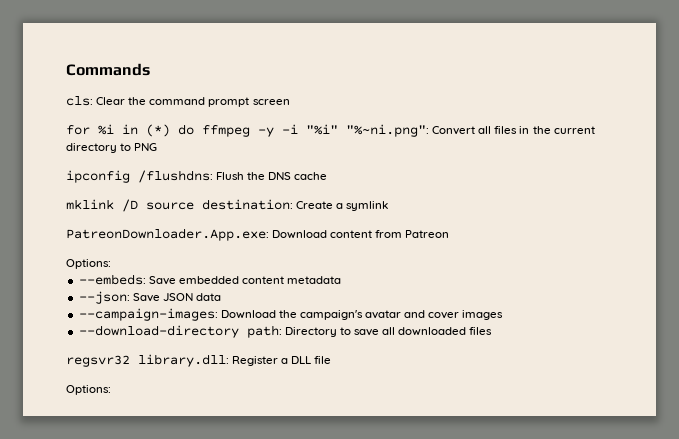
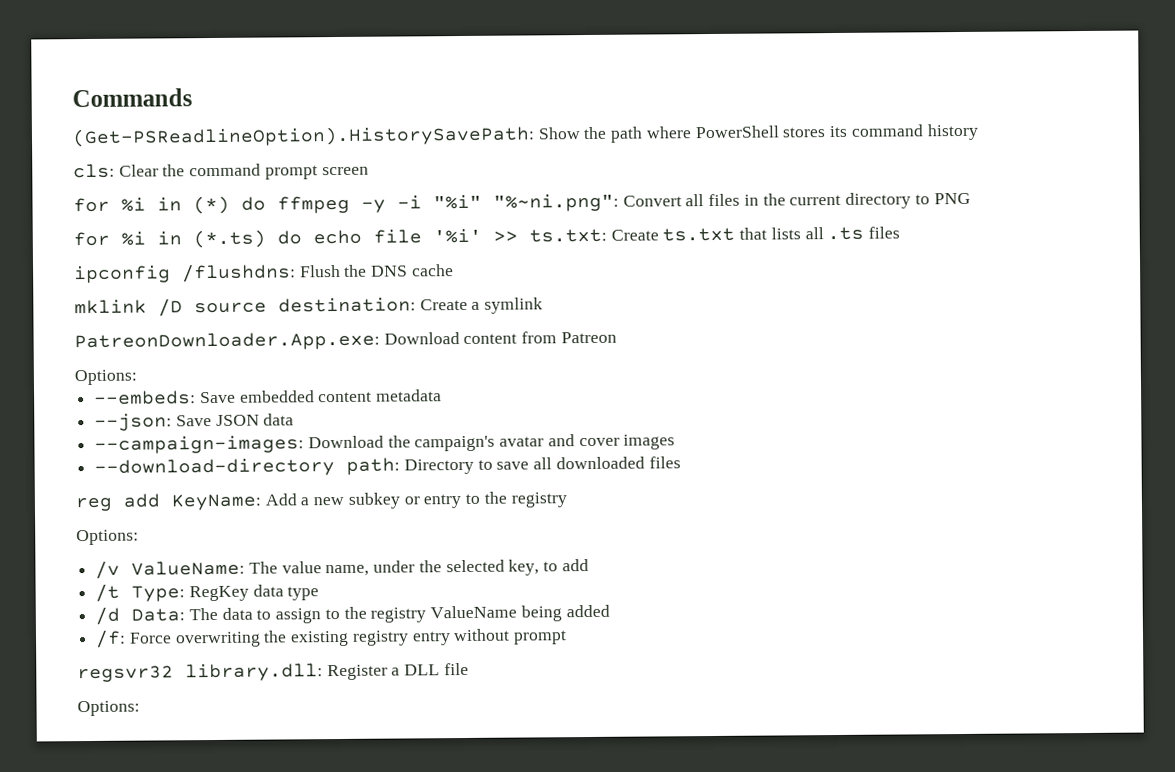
(150, 69) none -> [72,123,979,148] // (Get-PSReadlineOption).HistorySavePath: Show the path where PowerShell stores its command history
(158, 147) none -> [73,226,901,249] // for %i in (*.ts) do echo file '%i' >> ts.txt: Create ts.txt that lists all .ts files
(493, 331) none -> [75,491,567,512] [76,529,139,546] [95,558,589,579] [95,583,320,602] [95,604,610,625] [95,628,568,648] // reg add KeyName: Add a new subkey or entry to the registry // Options: // /v ValueName: The value name, under the selected key, to add // /t Type: RegKey data type // /d Data: The data to assign to the registry ValueName being added // /f: Force overwriting the existing registry entry without prompt

